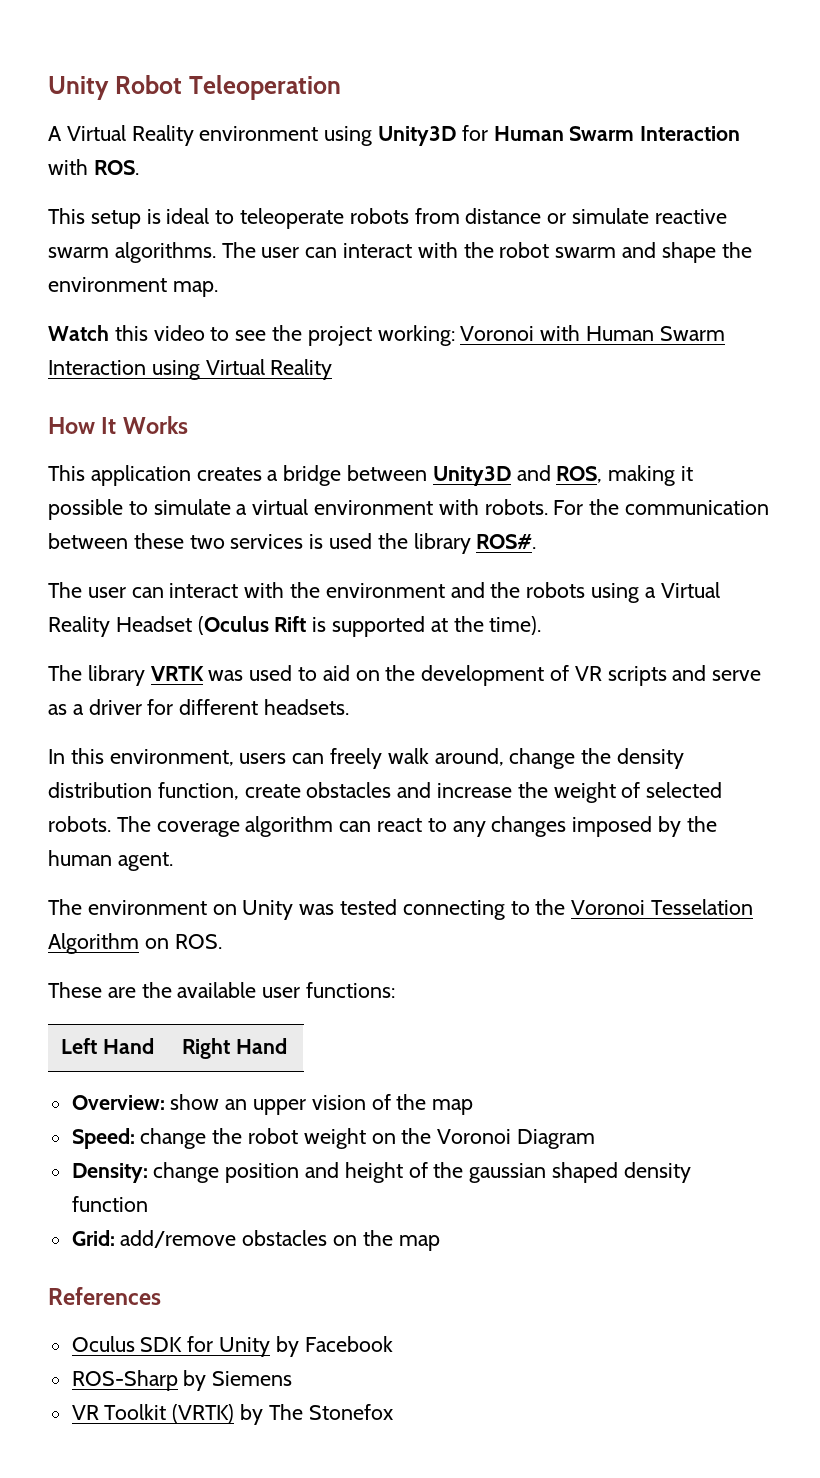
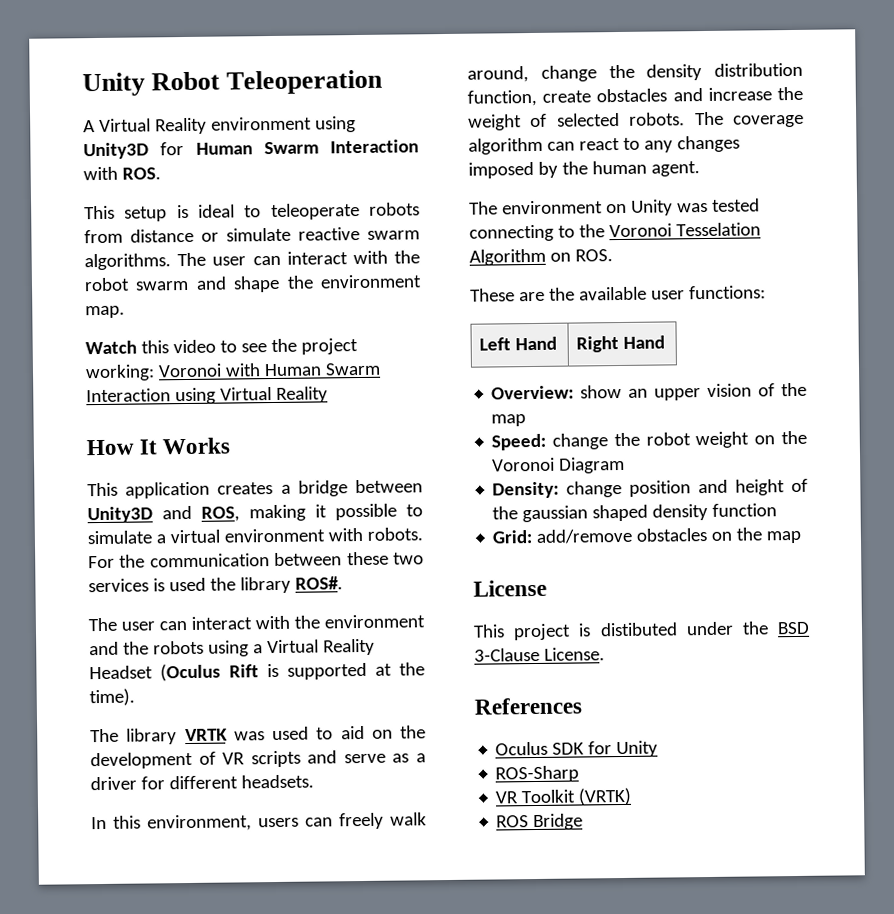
(440, 1243) none -> [473,579,547,597] [473,621,810,641] [474,647,605,662] // License // This project is distibuted under the BSD 3-Clause License.
[275,1336,393,1357] by Facebook -> (659, 749) none
[183,1370,293,1391] by Siemens -> (580, 774) none
[240,1404,393,1425] by The Stonefox -> [496,813,584,831] // ROS Bridge

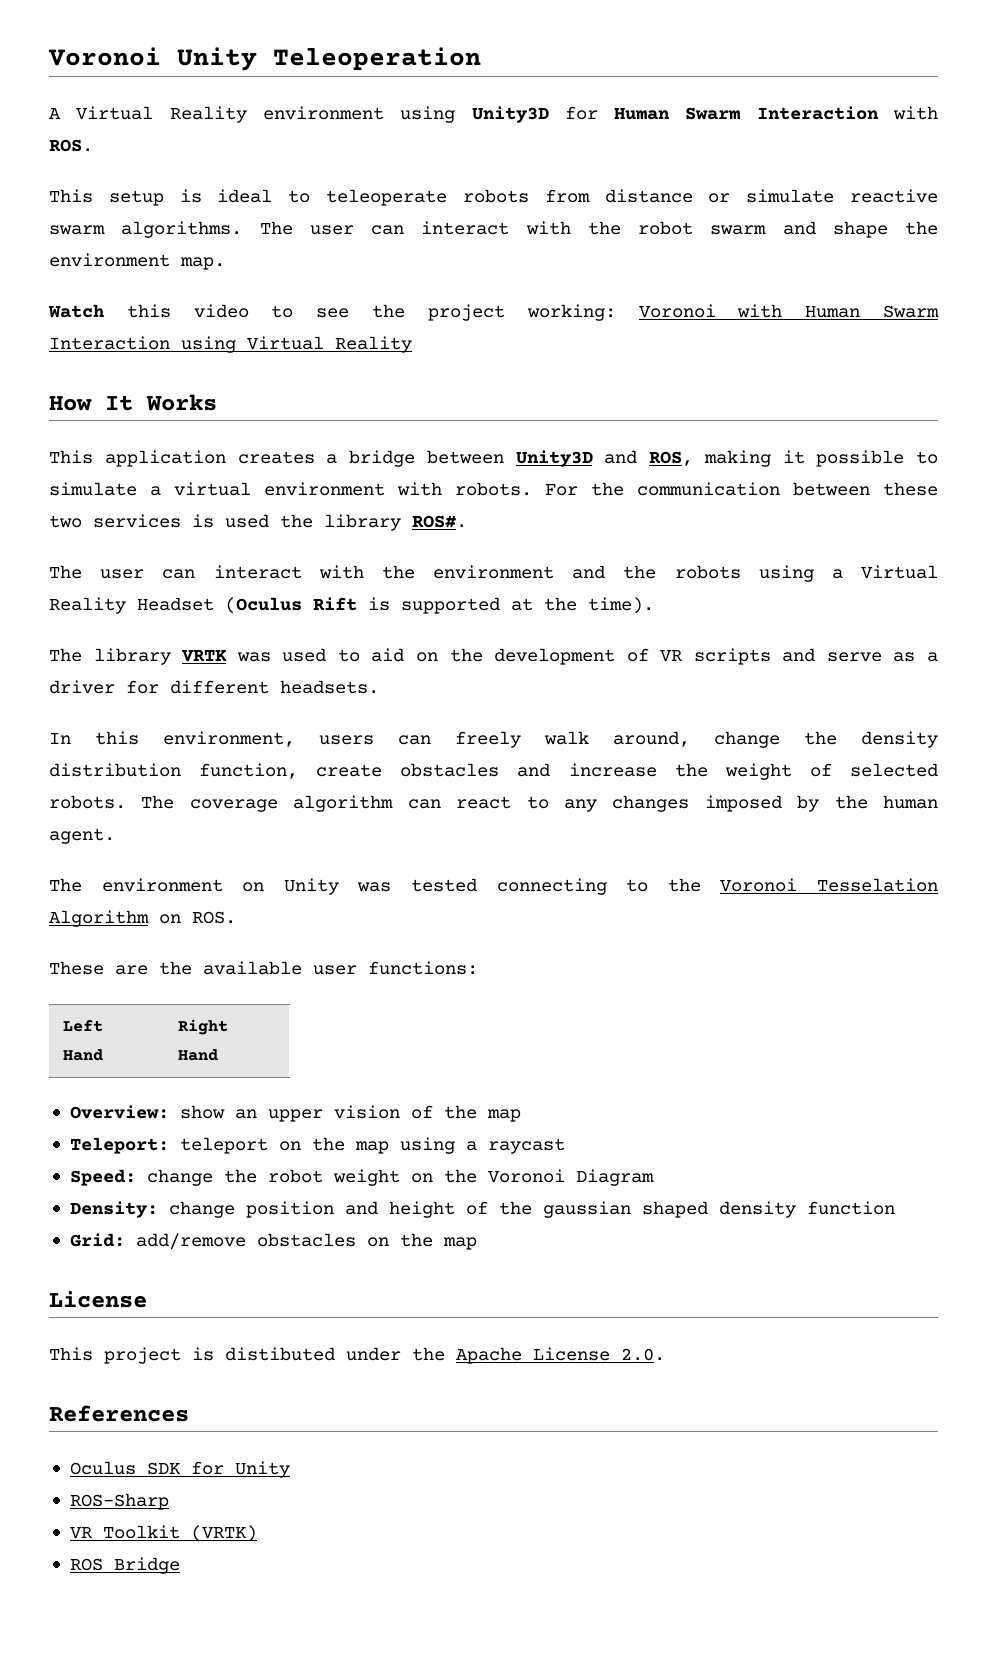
[82,71,221,97] Unity Robot -> [48,47,257,71] Voronoi Unity
(527, 420) none -> [69,1137,565,1154] // Teleport: teleport on the map using a raycast
[777,621,810,635] [474,647,605,662] BSD 3-Clause License. -> [456,1347,665,1364] Apache License 2.0.

